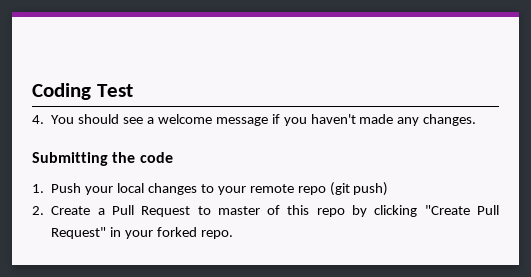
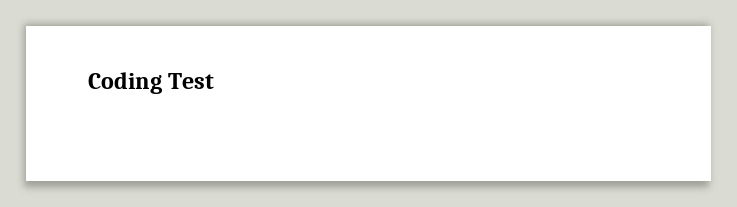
[32,114,477,126] [32,152,173,166] [32,182,389,196] [32,205,499,217] [51,227,233,239] // 4. You should see a welcome message if you haven't made any changes. // Submitting the code // 1. Push your local changes to your remote repo (git push) // 2. Create a Pull Request to master of this repo by clicking "Create Pull Request" in your forked repo. -> (215, 81) none

